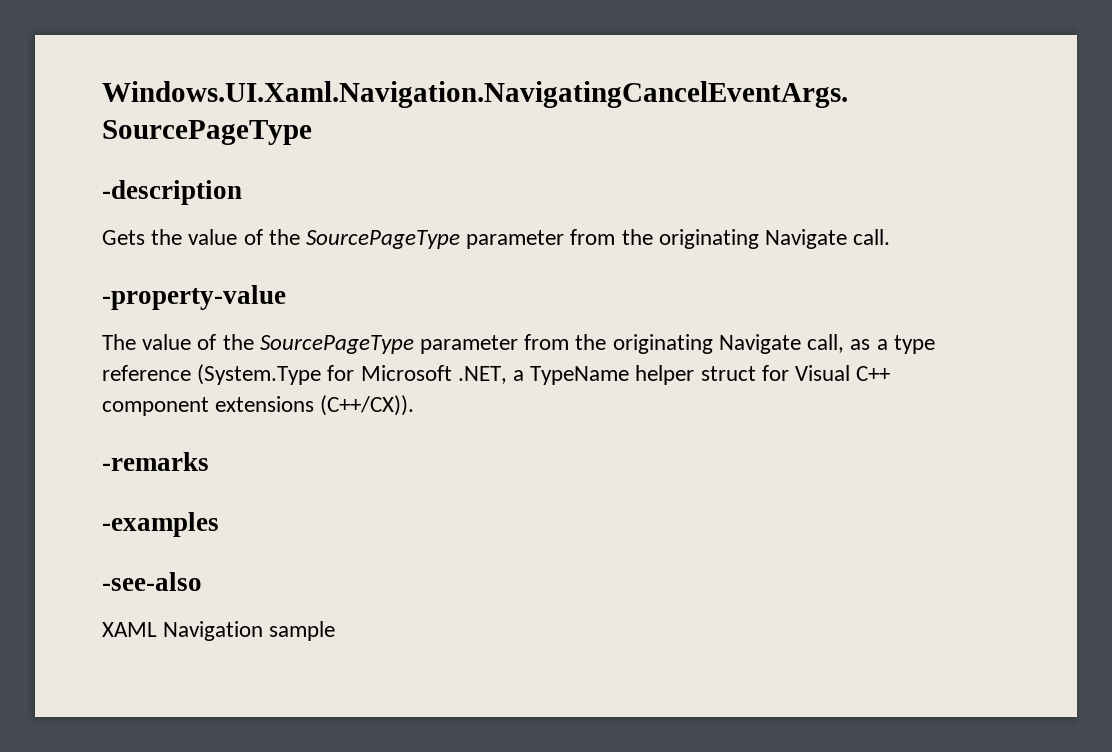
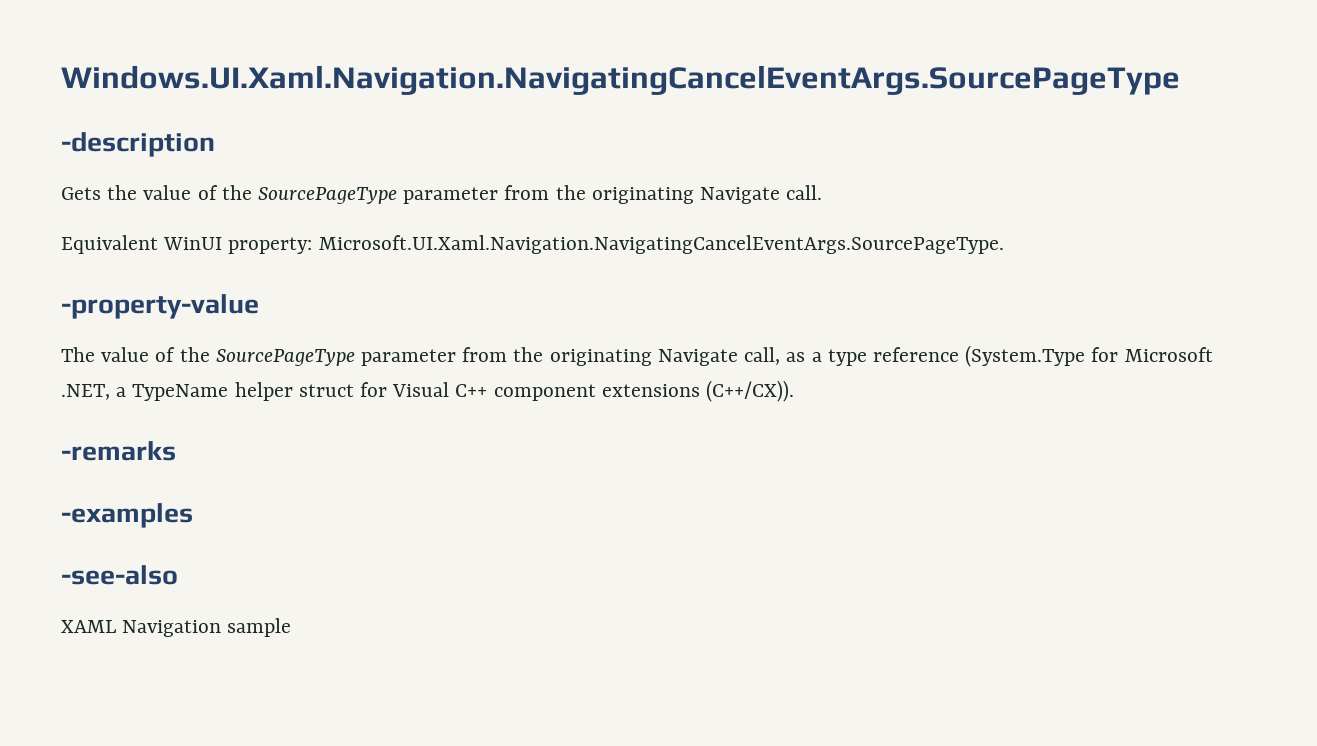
(891, 237) none -> [61,235,1004,254] // Equivalent WinUI property: Microsoft.UI.Xaml.Navigation.NavigatingCancelEventArgs.SourcePageType.

